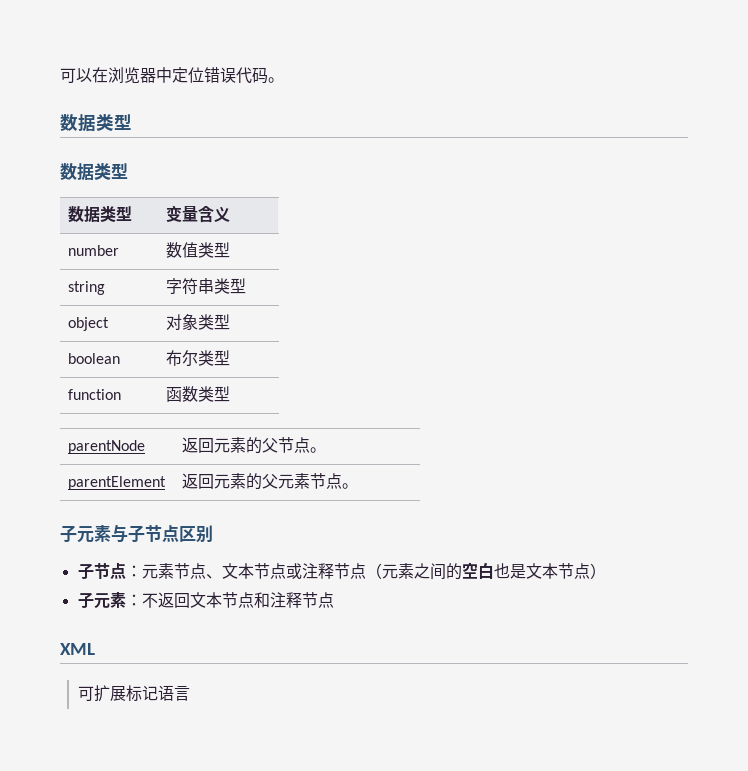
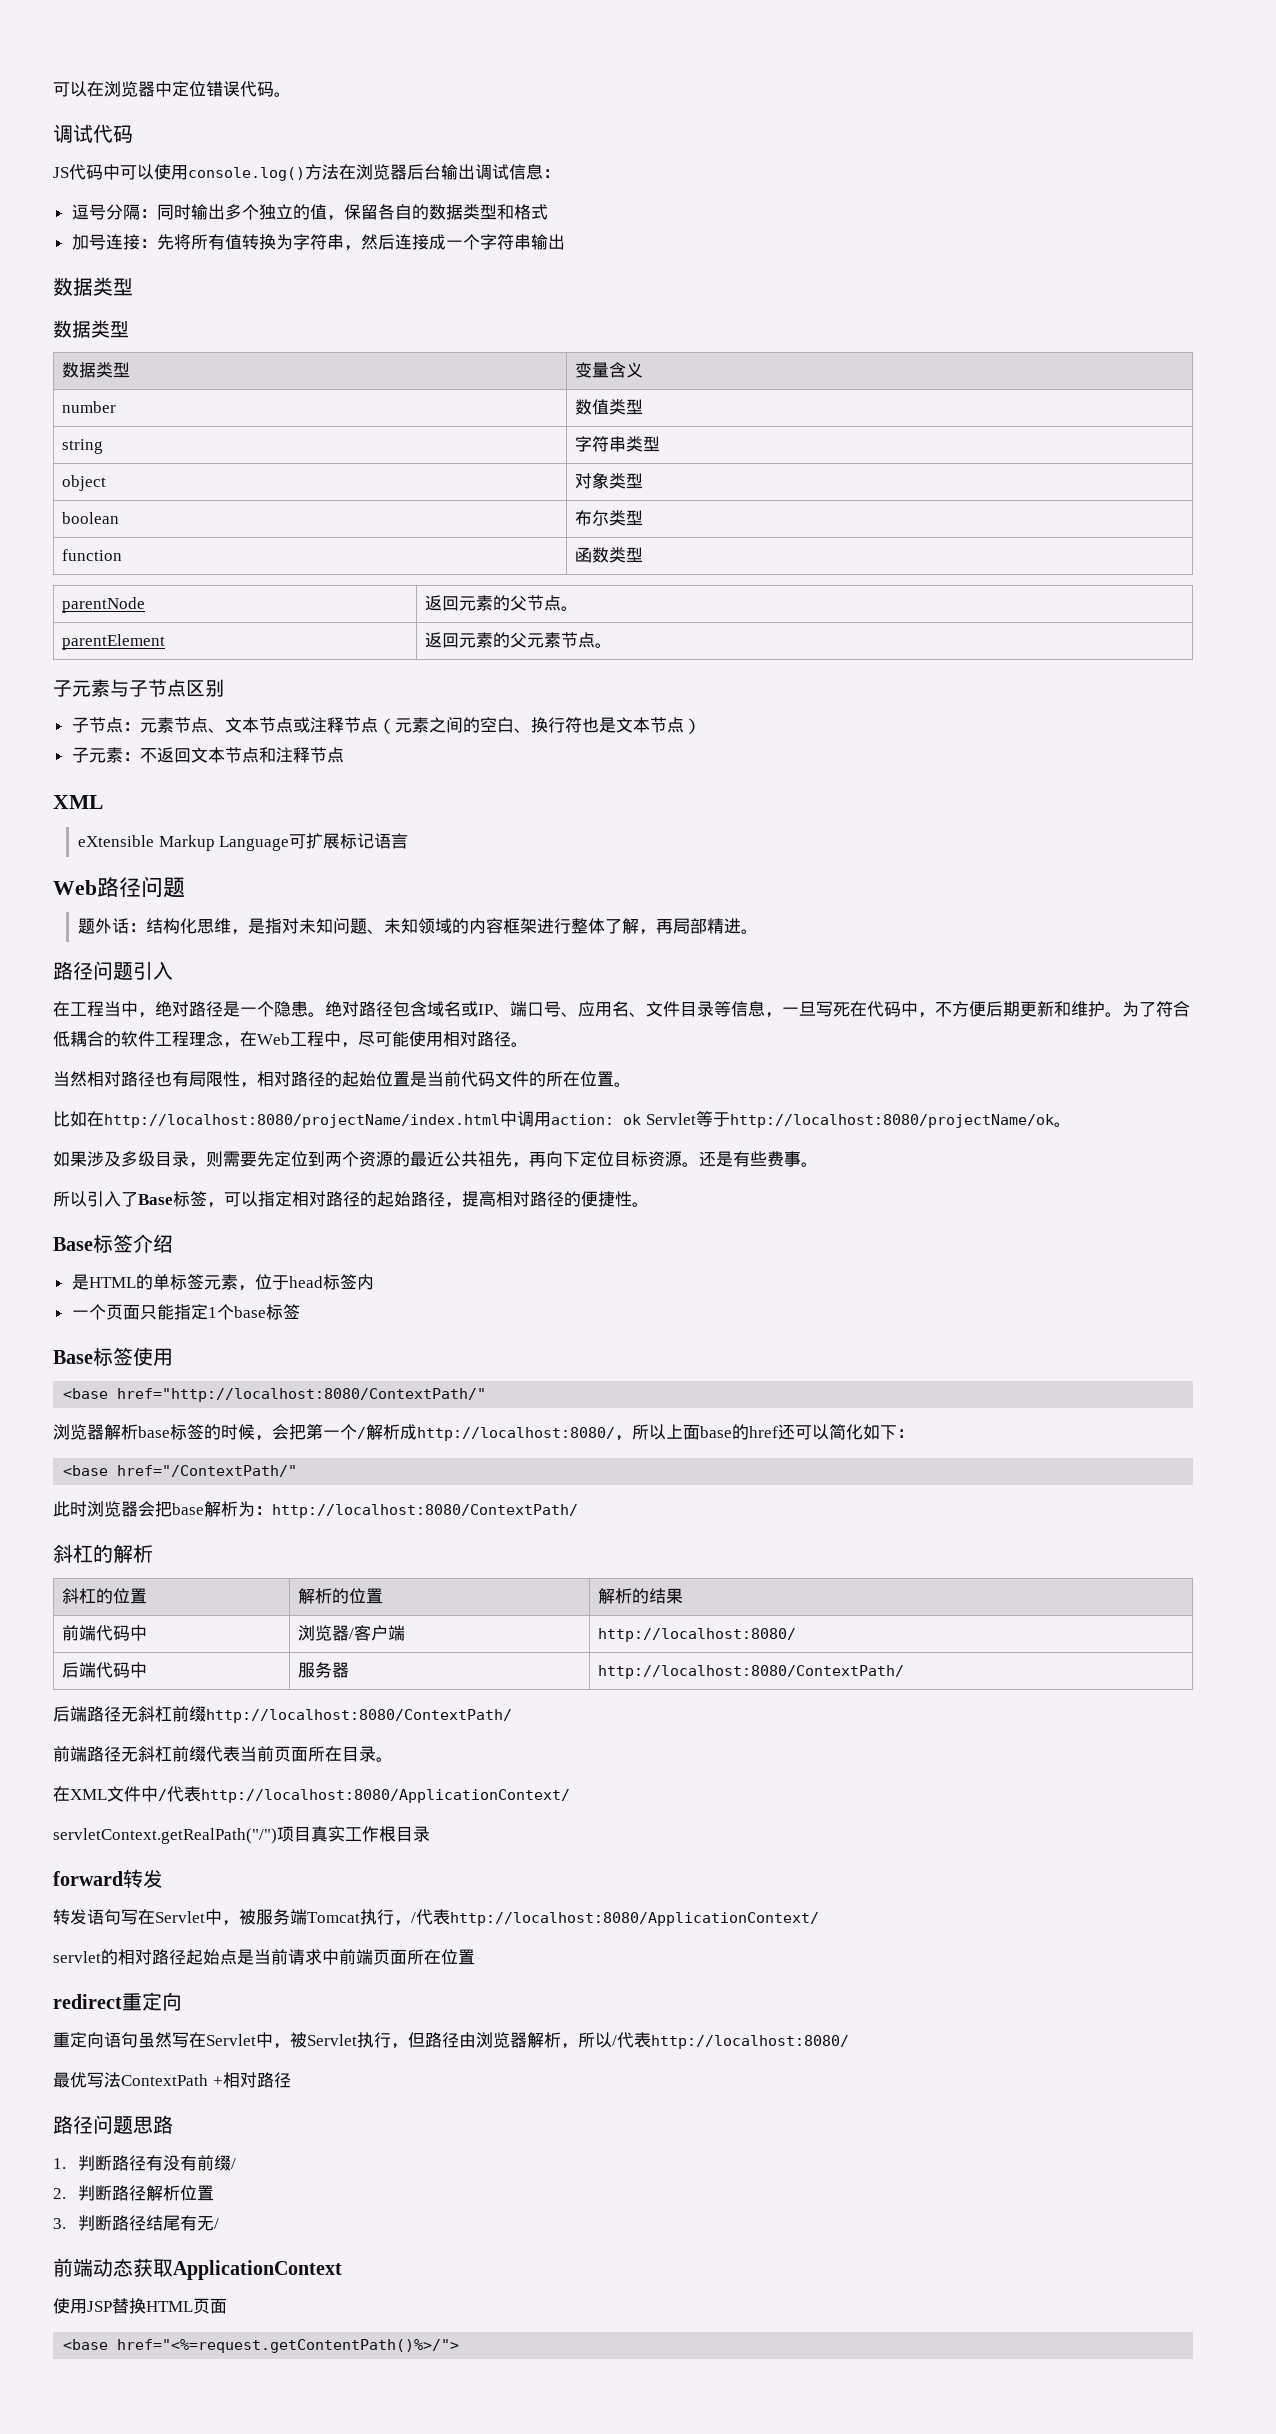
(284, 80) none -> [53,124,133,143] [53,164,560,181] [71,204,548,221] [71,234,565,251] // 调试代码 // JS代码中可以使用console.log()方法在浏览器后台输出调试信息： // 逗号分隔：同时输出多个独立的值，保留各自的数据类型和格式 // 加号连接：先将所有值转换为字符串，然后连接成一个字符串输出
(494, 571) none -> [513,717,582,733] 、换行符
(95, 649) none -> [78,835,290,851] eXtensible Markup Language
(191, 693) none -> [53,876,185,898] [78,918,759,935] [53,961,173,980] [53,1001,1190,1018] [53,1031,528,1048] [53,1071,631,1088] [53,1111,1071,1128] [53,1151,818,1168] [53,1191,649,1208] [53,1234,173,1253] [71,1274,374,1291] [71,1304,300,1320] [53,1347,173,1366] [63,1388,487,1402] [53,1424,914,1441] [63,1465,298,1477] [53,1501,578,1518] [53,1544,153,1563] [61,1588,147,1604] [297,1588,383,1604] [597,1588,683,1604] [61,1625,147,1641] [297,1625,405,1641] [597,1628,796,1642] [61,1662,147,1678] [297,1662,349,1678] [597,1665,904,1679] [53,1706,512,1723] [53,1746,393,1762] [53,1786,570,1803] [53,1826,430,1844] [53,1869,163,1888] [53,1909,819,1926] [53,1949,475,1965] [53,1992,182,2011] [53,2032,849,2049] [53,2072,291,2088] [53,2115,173,2134] [53,2155,237,2171] [53,2185,215,2201] [53,2215,220,2231] [53,2258,342,2280] [53,2298,227,2314] [63,2339,460,2353] // Web路径问题 // 题外话：结构化思维，是指对未知问题、未知领域的内容框架进行整体了解，再局部精进。 // 路径问题引入 // 在工程当中，绝对路径是一个隐患。绝对路径包含域名或IP、端口号、应用名、文件目录等信息，一旦写死在代码中，不方便后期更新和维护。为了符合低耦合的软件工程理念，在Web工程中，尽可能使用相对路径。 // 当然相对路径也有局限性，相对路径的起始位置是当前代码文件的所在位置。 // 比如在http://localhost:8080/projectName/index.html中调用action: ok Servlet等于http://localhost:8080/projectName/ok。 // 如果涉及多级目录，则需要先定位到两个资源的最近公共祖先，再向下定位目标资源。还是有些费事。 // 所以引入了Base标签，可以指定相对路径的起始路径，提高相对路径的便捷性。 // Base标签介绍 // 是HTML的单标签元素，位于head标签内 // 一个页面只能指定1个base标签 // Base标签使用 // <base href="http://localhost:8080/ContextPath/" // 浏览器解析base标签的时候，会把第一个/解析成http://localhost:8080/，所以上面base的href还可以简化如下： // <base href="/ContextPath/" // 此时浏览器会把base解析为：http://localhost:8080/ContextPath/ // 斜杠的解析 // 斜杠的位置 | 解析的位置 | 解析的结果 // 前端代码中 | 浏览器/客户端 | http://localhost:8080/ // 后端代码中 | 服务器 | http://localhost:8080/ContextPath/ // 后端路径无斜杠前缀http://localhost:8080/ContextPath/ // 前端路径无斜杠前缀代表当前页面所在目录。 // 在XML文件中/代表http://localhost:8080/ApplicationContext/ // servletContext.getRealPath("/")项目真实工作根目录 // forward转发 // 转发语句写在Servlet中，被服务端Tomcat执行，/代表http://localhost:8080/ApplicationContext/ // servlet的相对路径起始点是当前请求中前端页面所在位置 // redirect重定向 // 重定向语句虽然写在Servlet中，被Servlet执行，但路径由浏览器解析，所以/代表http://localhost:8080/ // 最优写法ContextPath +相对路径 // 路径问题思路 // 1.判断路径有没有前缀/ // 2.判断路径解析位置 // 3.判断路径结尾有无/ // 前端动态获取ApplicationContext // 使用JSP替换HTML页面 // <base href="<%=request.getContentPath()%>/">

